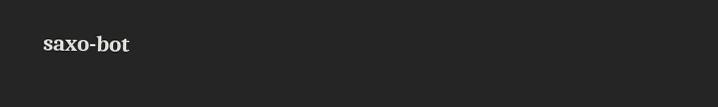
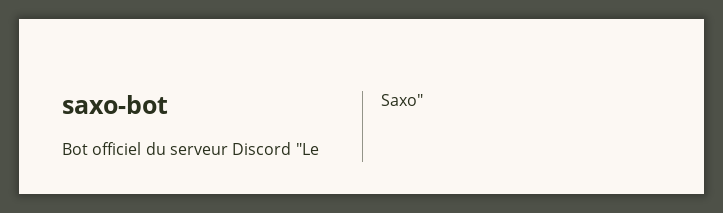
(131, 43) none -> [62,142,319,155] [381,94,423,106] // Bot officiel du serveur Discord "Le Saxo"

